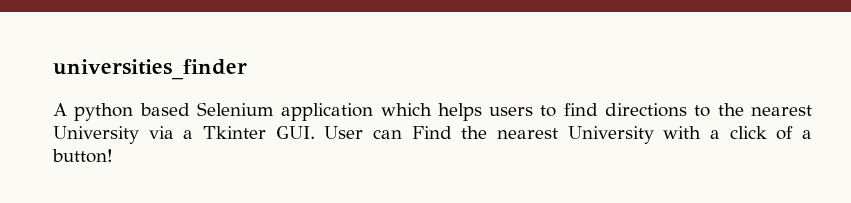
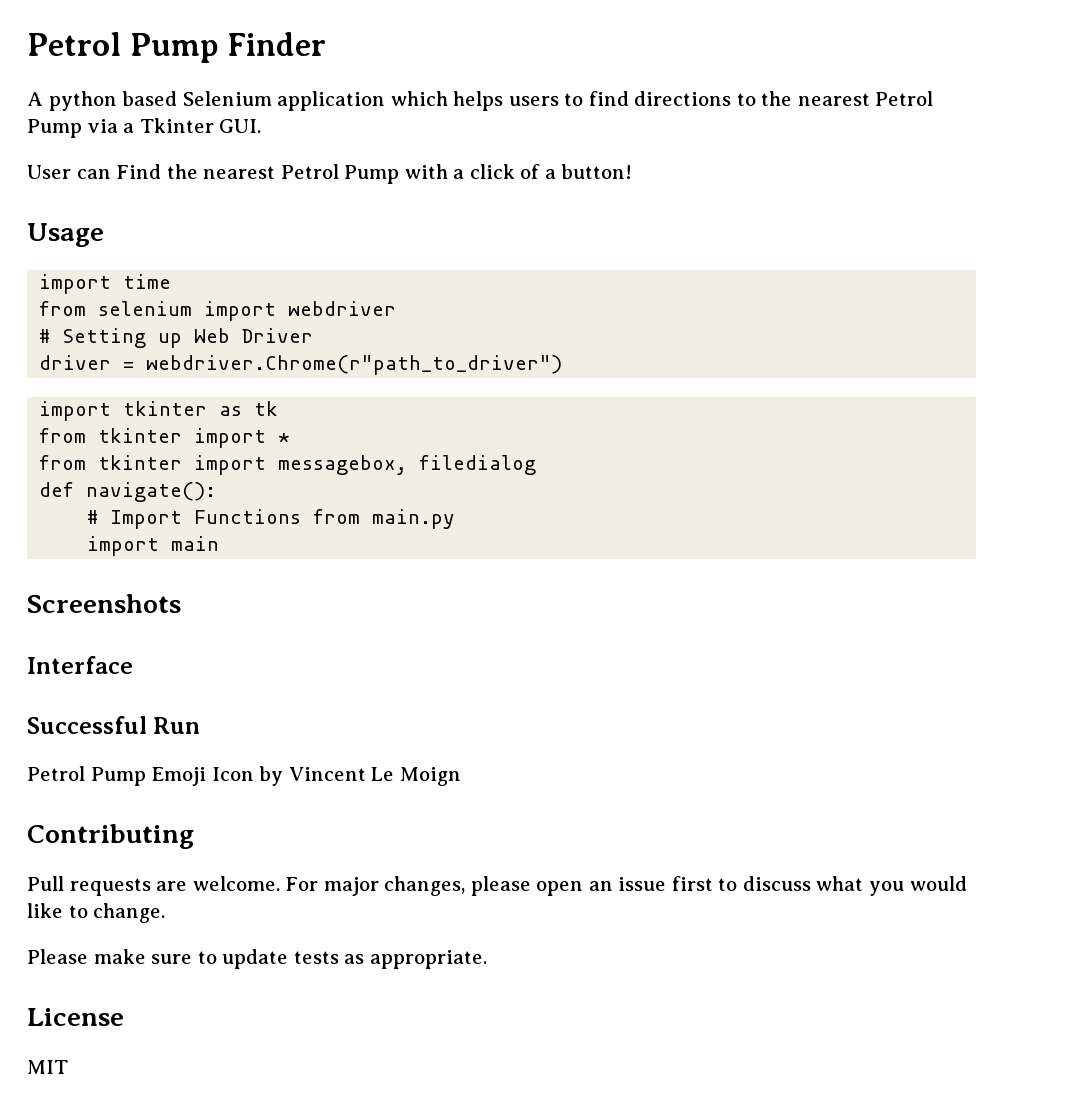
[53,59,247,80] universities_finder -> [27,32,327,63] Petrol Pump Finder
[53,126,139,144] University -> [875,91,934,106] [27,119,82,138] Petrol Pump
(315, 132) none -> (262, 126) //
[567,126,654,144] University -> [280,164,400,184] Petrol Pump
(113, 156) none -> [27,223,104,247] [39,274,172,294] [39,301,397,321] [39,328,314,348] [39,355,563,375] [39,401,279,421] [39,428,291,448] [39,455,537,475] [39,482,217,502] [87,509,456,529] [87,536,220,556] [27,594,181,613] [27,656,133,674] [27,716,201,734] [27,766,461,786] [27,824,194,849] [27,876,967,896] [27,903,166,923] [27,949,487,969] [27,1008,124,1026] [27,1060,68,1074] // Usage // import time // from selenium import webdriver // # Setting up Web Driver // driver = webdriver.Chrome(r"path_to_driver") // import tkinter as tk // from tkinter import * // from tkinter import messagebox, filedialog // def navigate(): // # Import Functions from main.py // import main // Screenshots // Interface // Successful Run // Petrol Pump Emoji Icon by Vincent Le Moign // Contributing // Pull requests are welcome. For major changes, please open an issue first to discuss what you would like to change. // Please make sure to update tests as appropriate. // License // MIT

